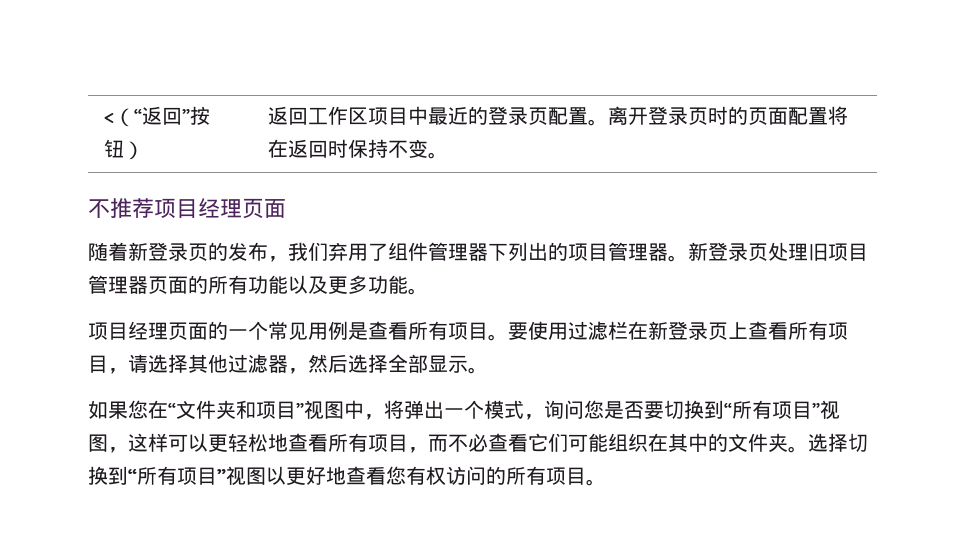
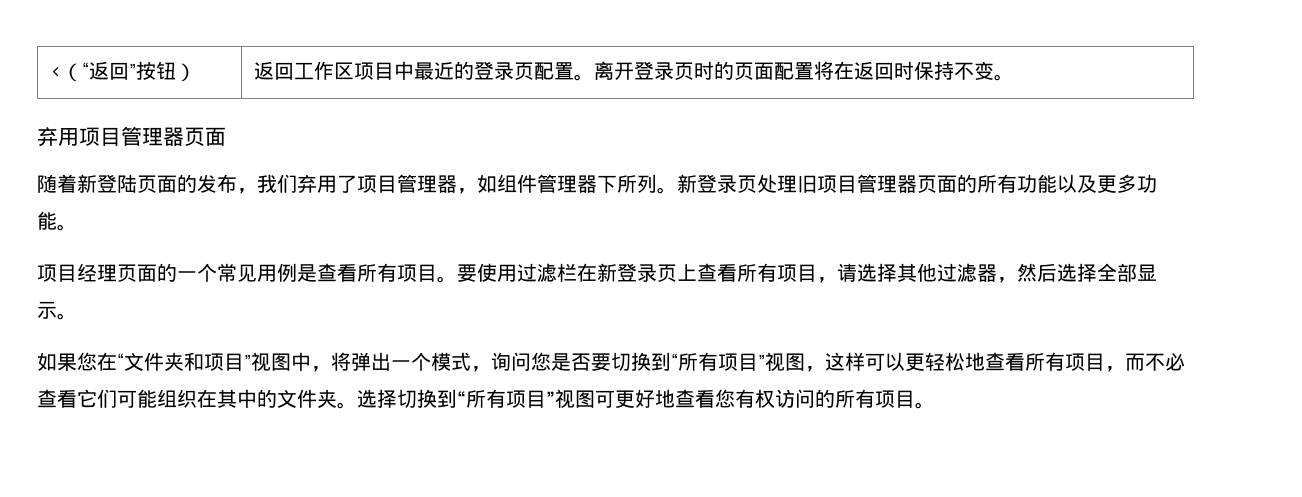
[88,198,242,218] 不推荐项目经理 -> [37,126,184,147] 弃用项目管理器
[168,243,208,261] 录页 -> [117,174,177,193] 陆页面
[388,242,668,261] 组件管理器下列出的项目管理器 -> [357,174,657,194] 项目管理器，如组件管理器下所列
[266,466,286,485] 以 -> [595,390,615,408] 可

